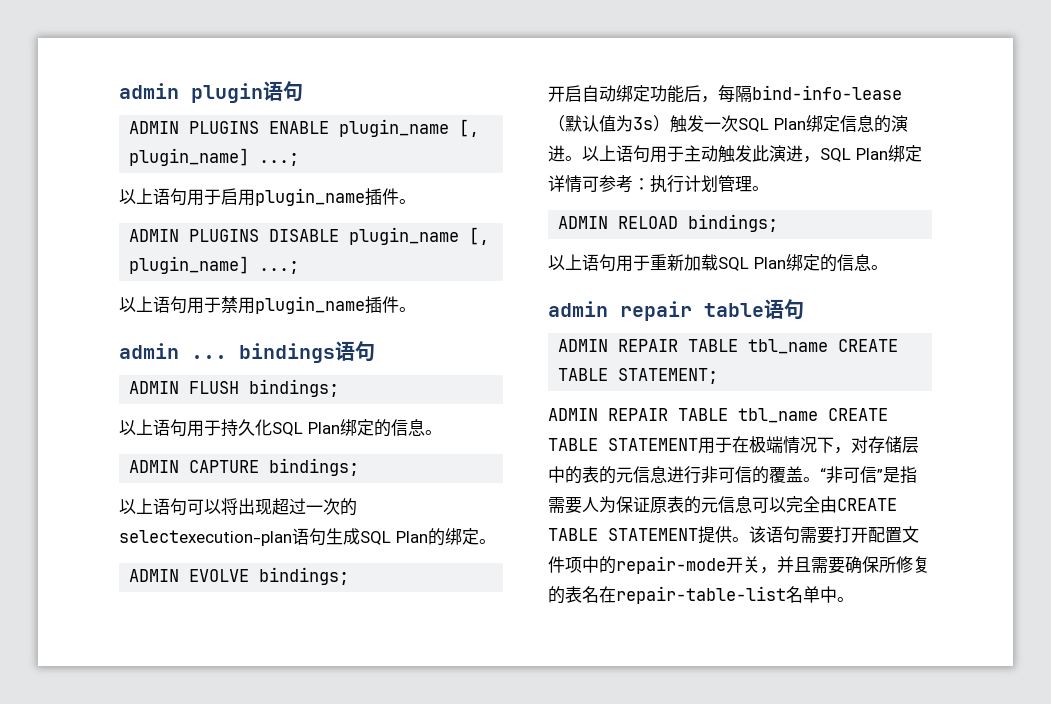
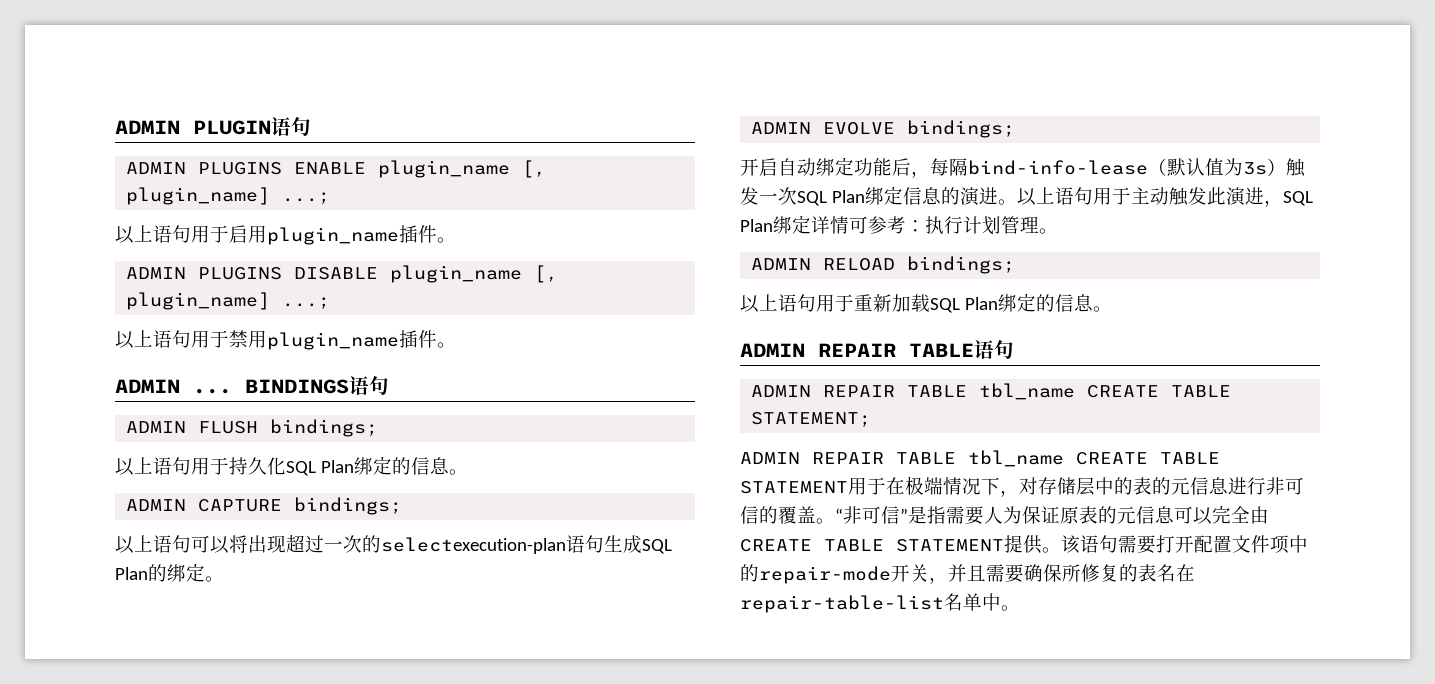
[119,83,263,103] admin plugin -> [115,120,271,135] ADMIN PLUGIN
[119,343,335,363] admin ... bindings -> [115,379,349,394] ADMIN ... BINDINGS
[548,301,764,321] admin repair table -> [740,343,974,357] ADMIN REPAIR TABLE

